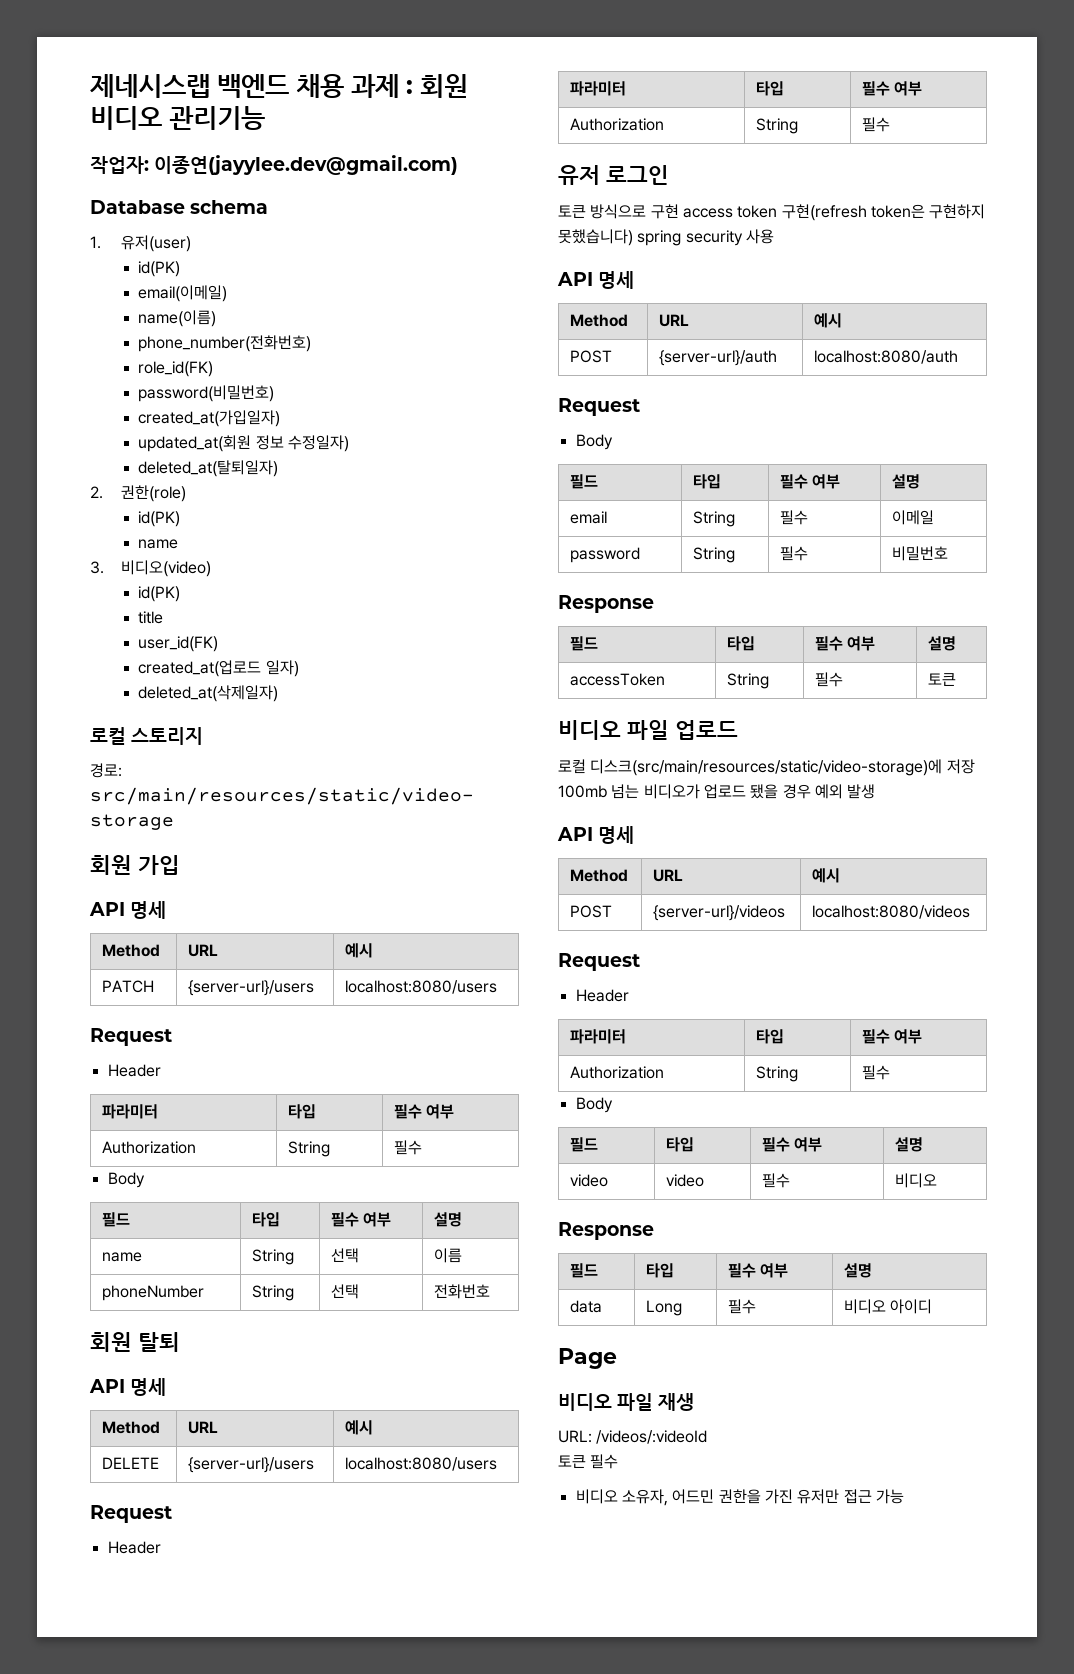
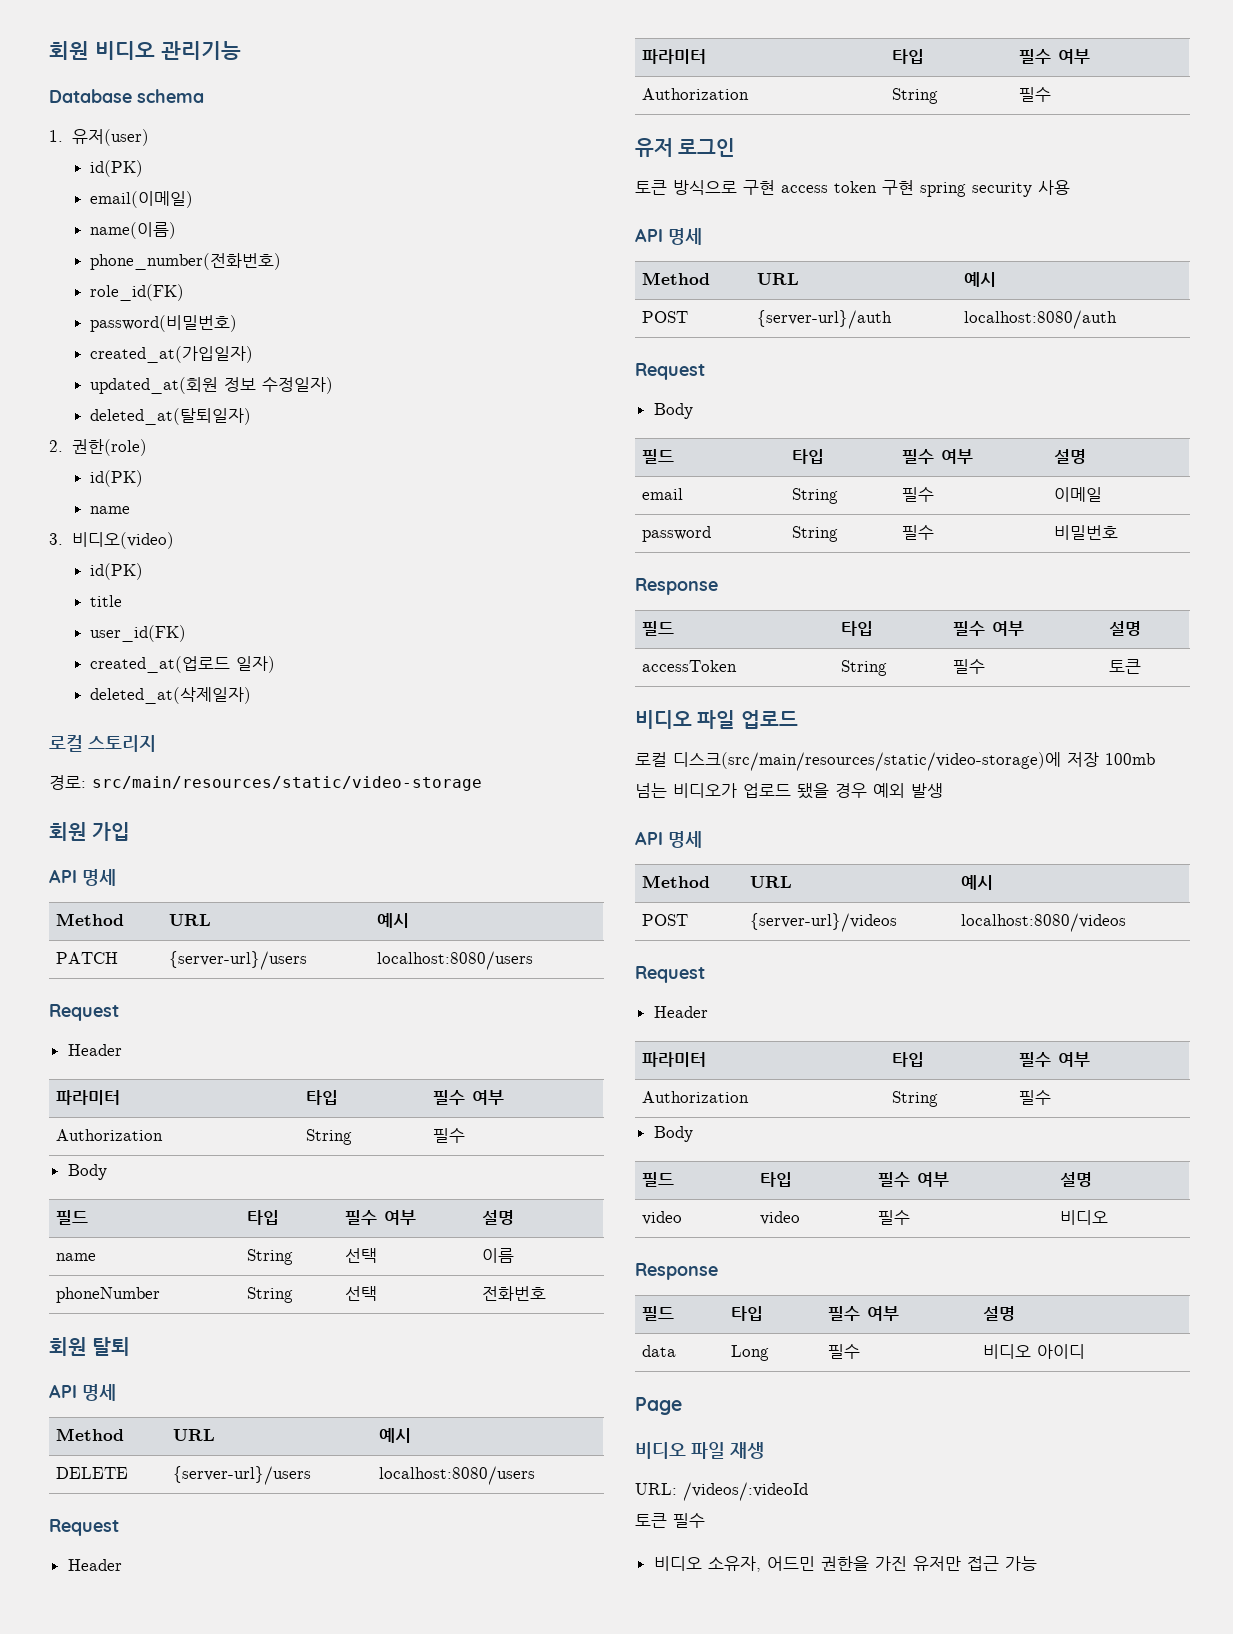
[90,74,413,98] 제네시스랩 백엔드 채용 과제 : -> (49, 50) none
[90,155,459,175] // 작업자: 이종연(jayylee.dev@gmail.com) -> (241, 50) none
[781,204,986,221] [558,229,633,246] 구현(refresh token은 구현하지 못했습니다) -> [882,180,914,195] 구현

